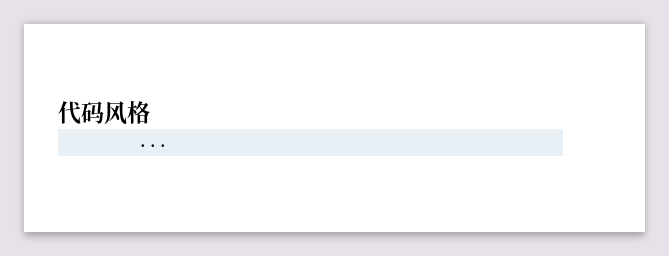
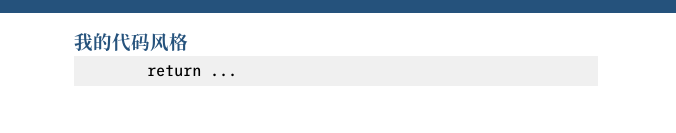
(58, 113) none -> [74,33,112,52] 我的
(150, 112) none -> [147,65,202,77] return

